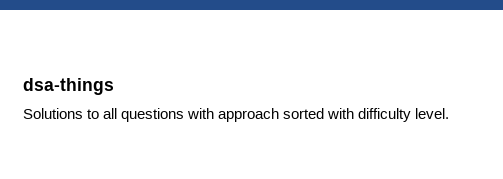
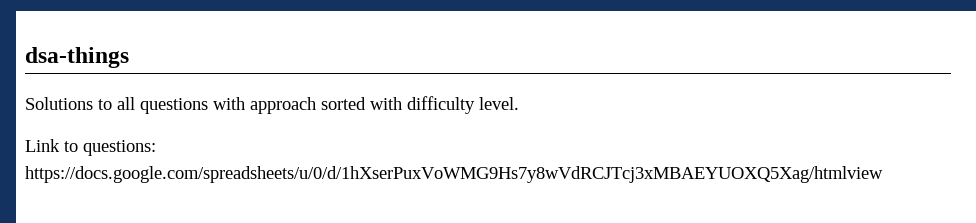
(450, 113) none -> [25,139,156,156] [25,166,883,183] // Link to questions: https://docs.google.com/spreadsheets/u/0/d/1hXserPuxVoWMG9Hs7y8wVdRCJTcj3xMBAEYUOXQ5Xag/htmlview

